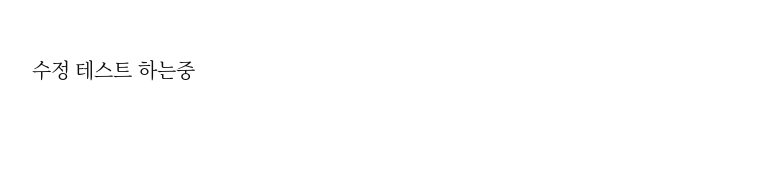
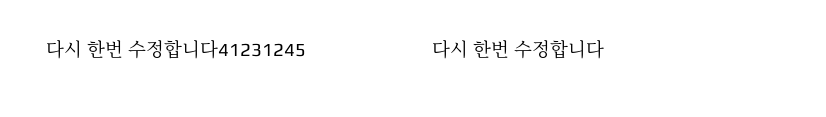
[32,60,195,81] 수정 테스트 하는중 -> [46,39,306,59] [432,39,604,59] 다시 한번 수정합니다41231245 // 다시 한번 수정합니다

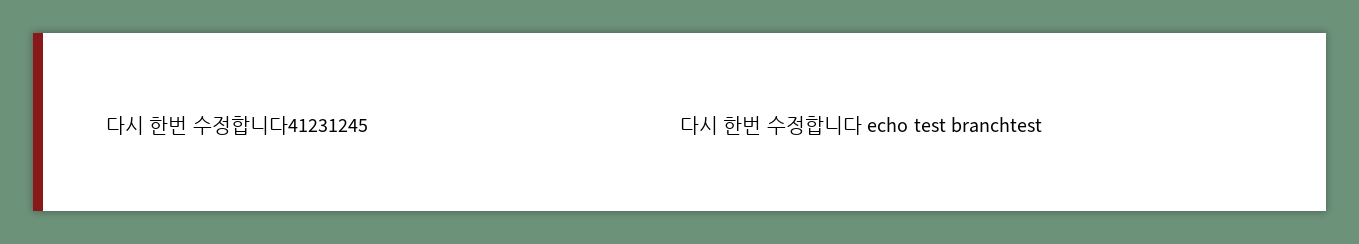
(604, 49) none -> [867,117,1042,133] echo test branchtest

